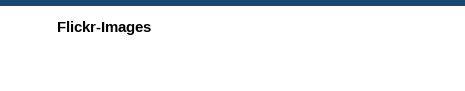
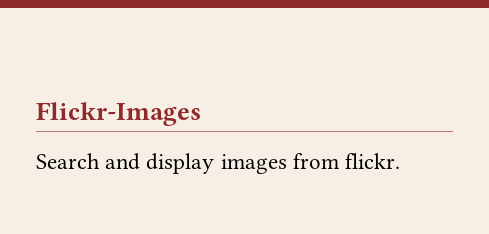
(151, 28) none -> [36,153,401,174] // Search and display images from flickr.

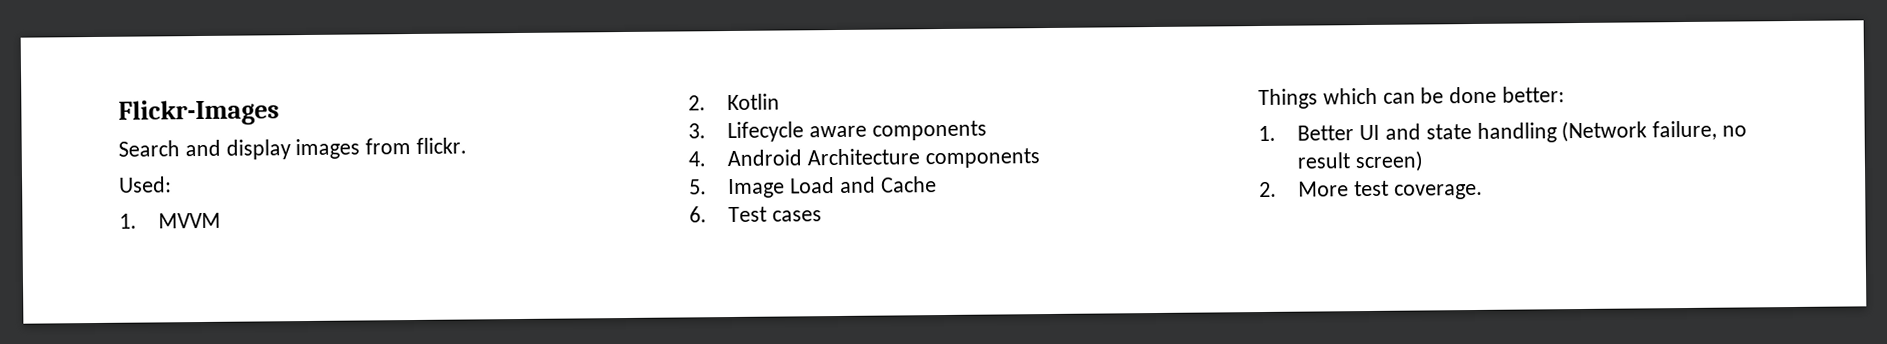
(401, 161) none -> [119,176,172,193] [119,212,222,229] [688,93,781,111] [688,120,988,143] [688,148,1041,169] [689,176,937,199] [689,206,823,223] [1258,86,1566,110] [1258,120,1748,143] [1297,150,1425,173] [1259,180,1484,200] // Used: // 1. MVVM // 2. Kotlin // 3. Lifecycle aware components // 4. Android Architecture components // 5. Image Load and Cache // 6. Test cases // Things which can be done better: // 1. Better UI and state handling (Network failure, no result screen) // 2. More test coverage.

